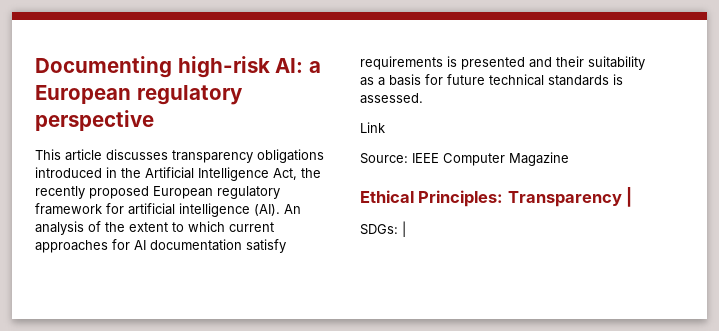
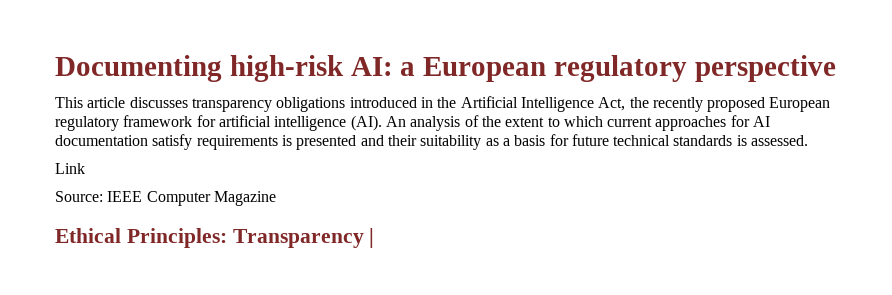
[360,221,406,237] // SDGs: | -> (375, 238) none

